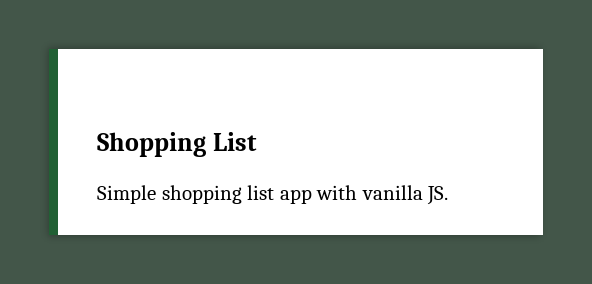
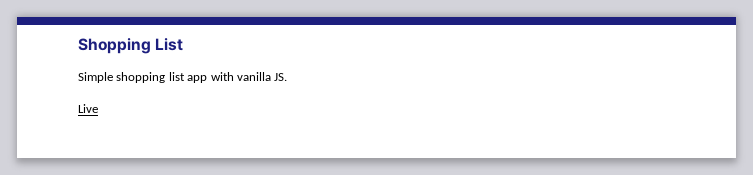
(449, 195) none -> [78,104,98,113] // Live

